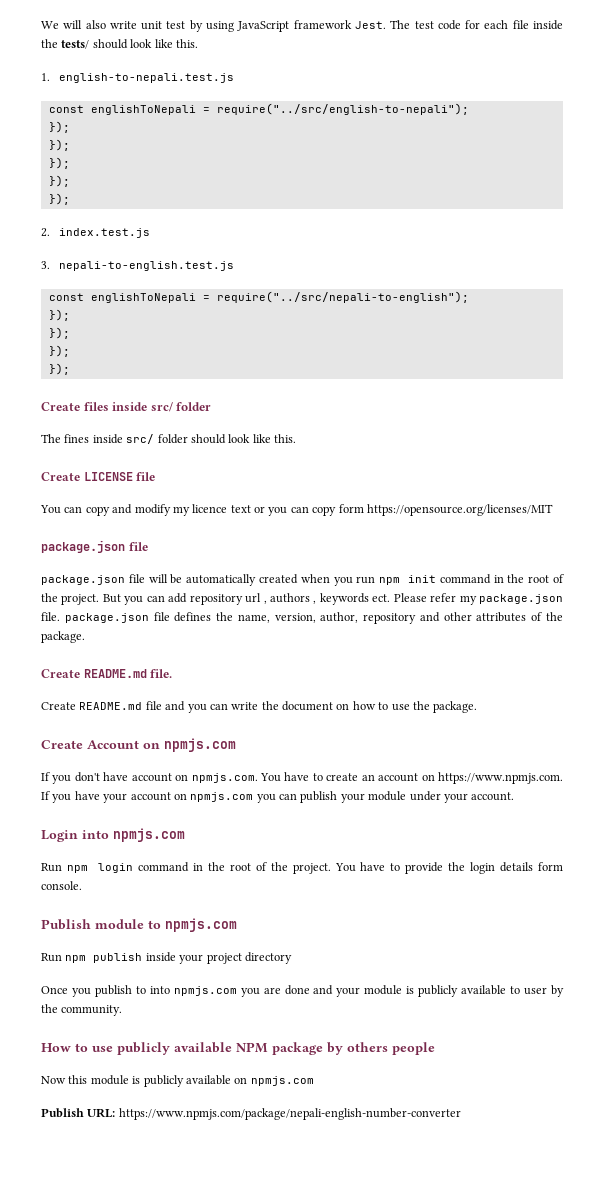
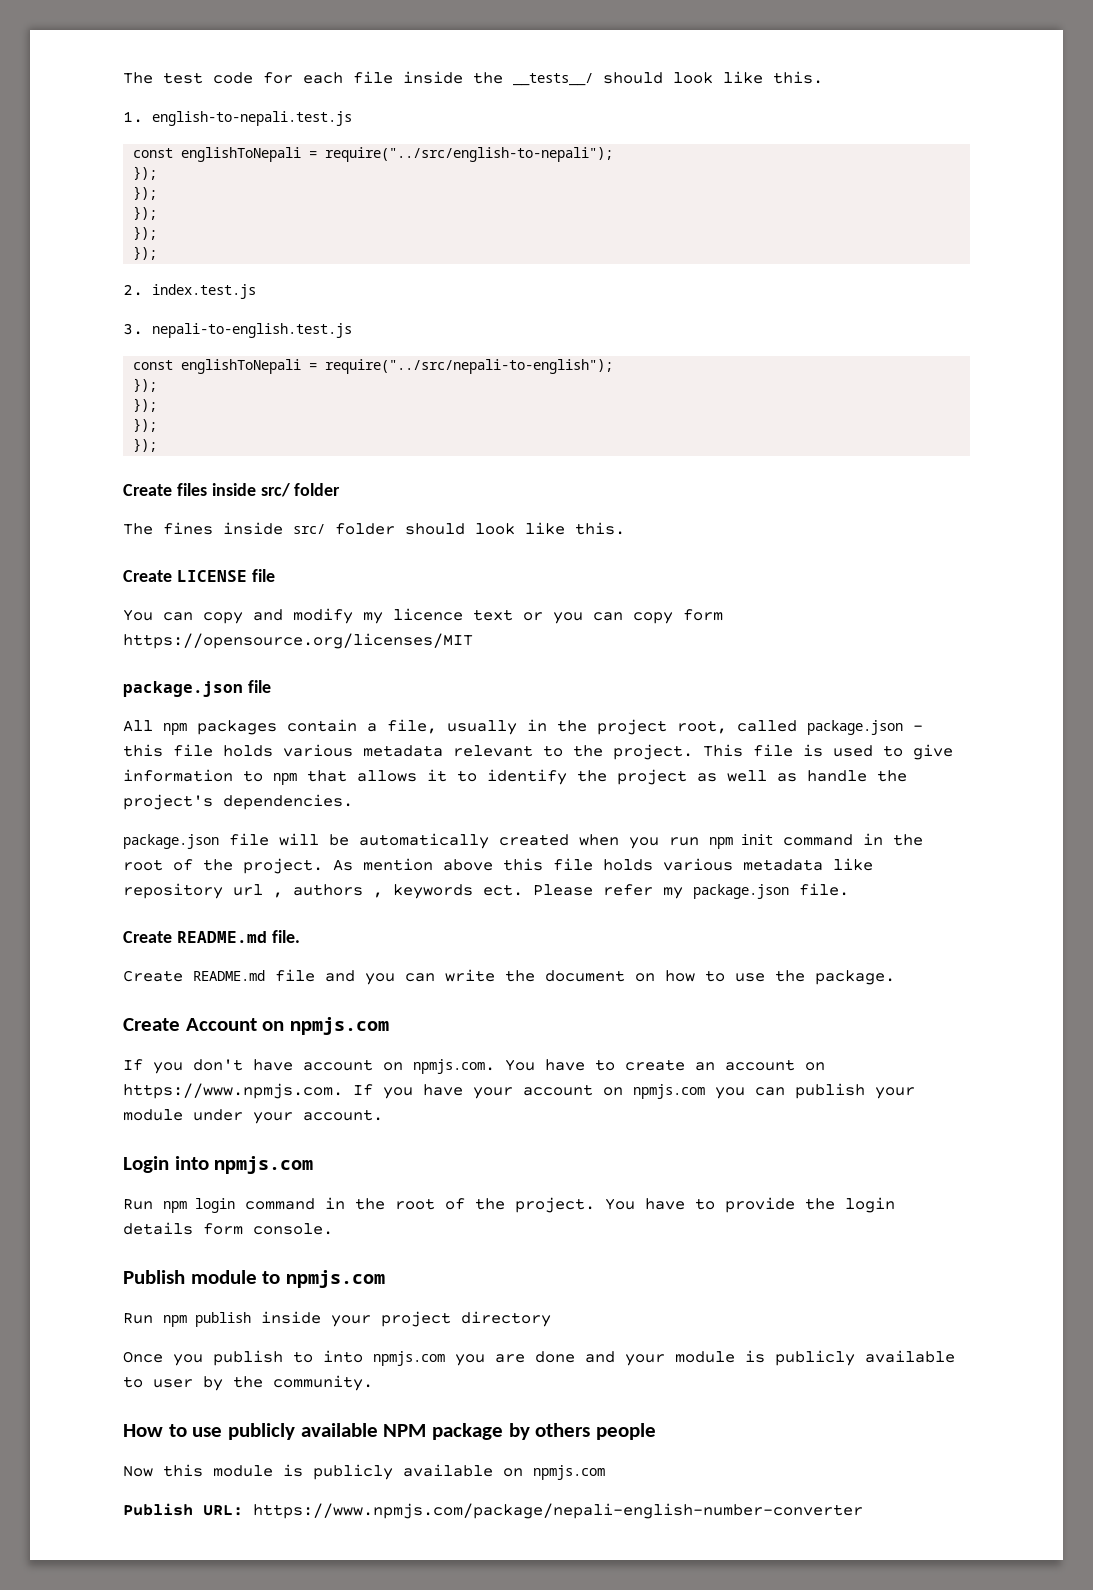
[41,20,386,32] We will also write unit test by using JavaScript framework Jest. -> (123, 78) none
[61,40,90,49] tests/ -> [513,73,593,86] __tests__/
(148, 546) none -> [123,719,923,735] [123,744,953,760] [123,769,907,785] [123,794,353,810] // All npm packages contain a file, usually in the project root, called package.json - this file holds various metadata relevant to the project. This file is used to give information to npm that allows it to identify the project as well as handle the project's dependencies.
[102,593,188,605] But you can add -> [333,858,873,871] As mention above this file holds various metadata like
[64,612,563,624] [41,631,85,643] package.json file defines the name, version, author, repository and other attributes of the package. -> (849, 889) none

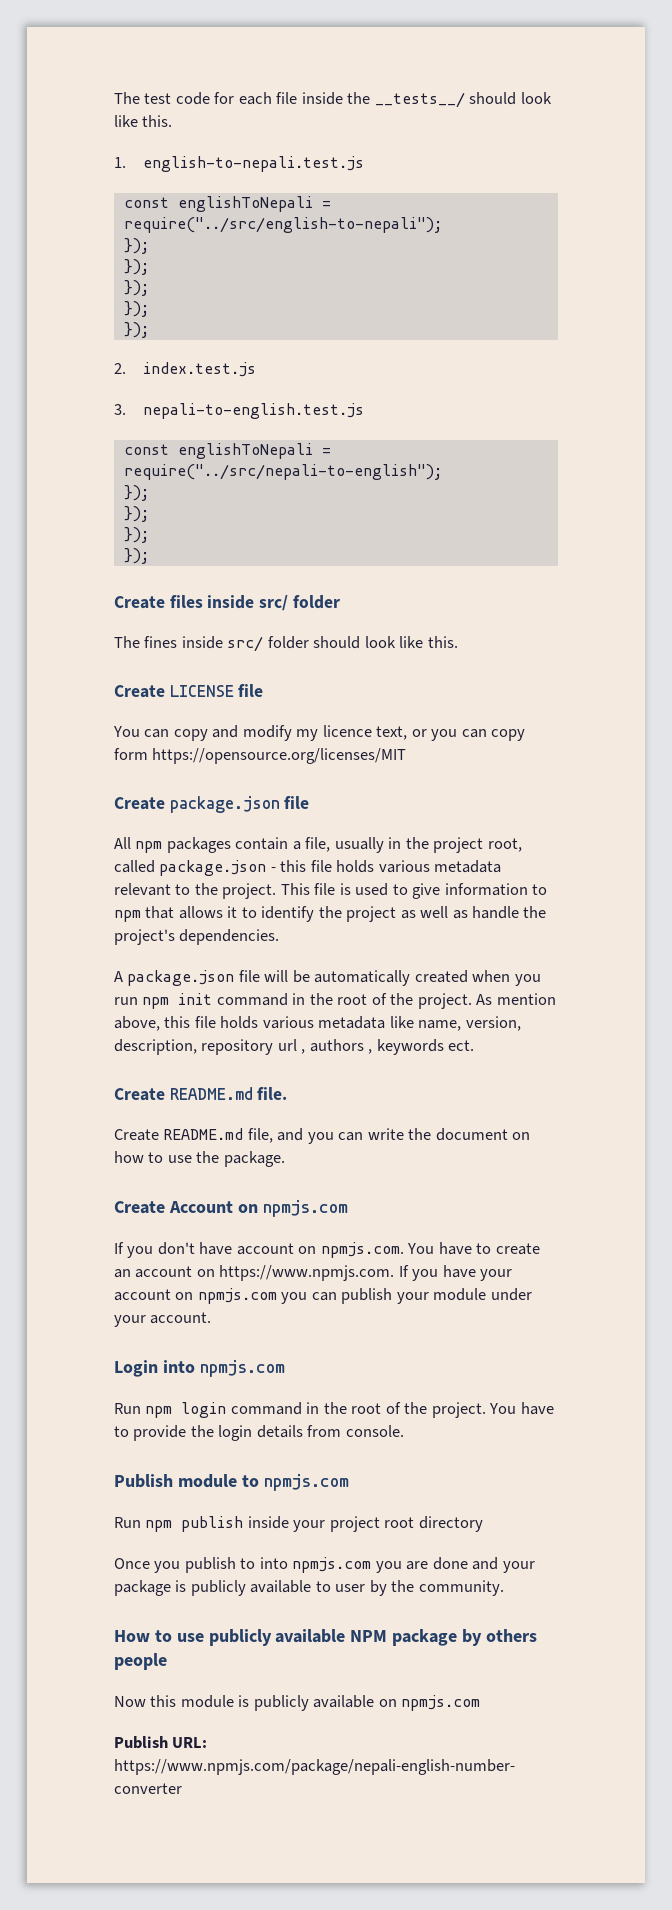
[473,609,513,621] text -> [376,726,408,740] text,
(473, 641) none -> [114,797,165,810] Create
(353, 802) none -> [114,971,123,982] A
[443,859,493,871] above -> [114,1016,160,1031] above,
(873, 864) none -> [418,1016,521,1031] [114,1039,197,1055] name, version, description,
[533,883,849,899] Please refer my package.json file. -> (475, 1045) none
[275,969,315,982] file -> [247,1128,273,1143] file,
[203,1223,243,1235] form -> [307,1425,342,1437] from
(451, 1319) none -> [384,1517,415,1528] root
[675,1351,735,1363] module -> [114,1580,171,1596] package

